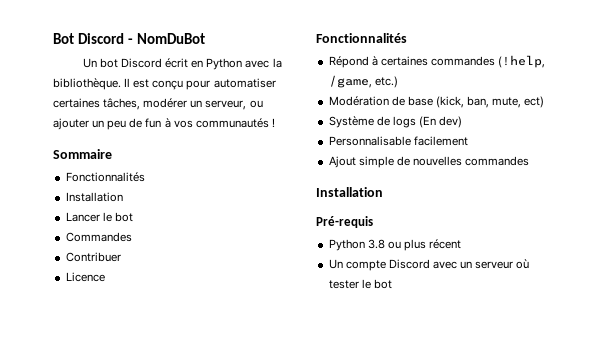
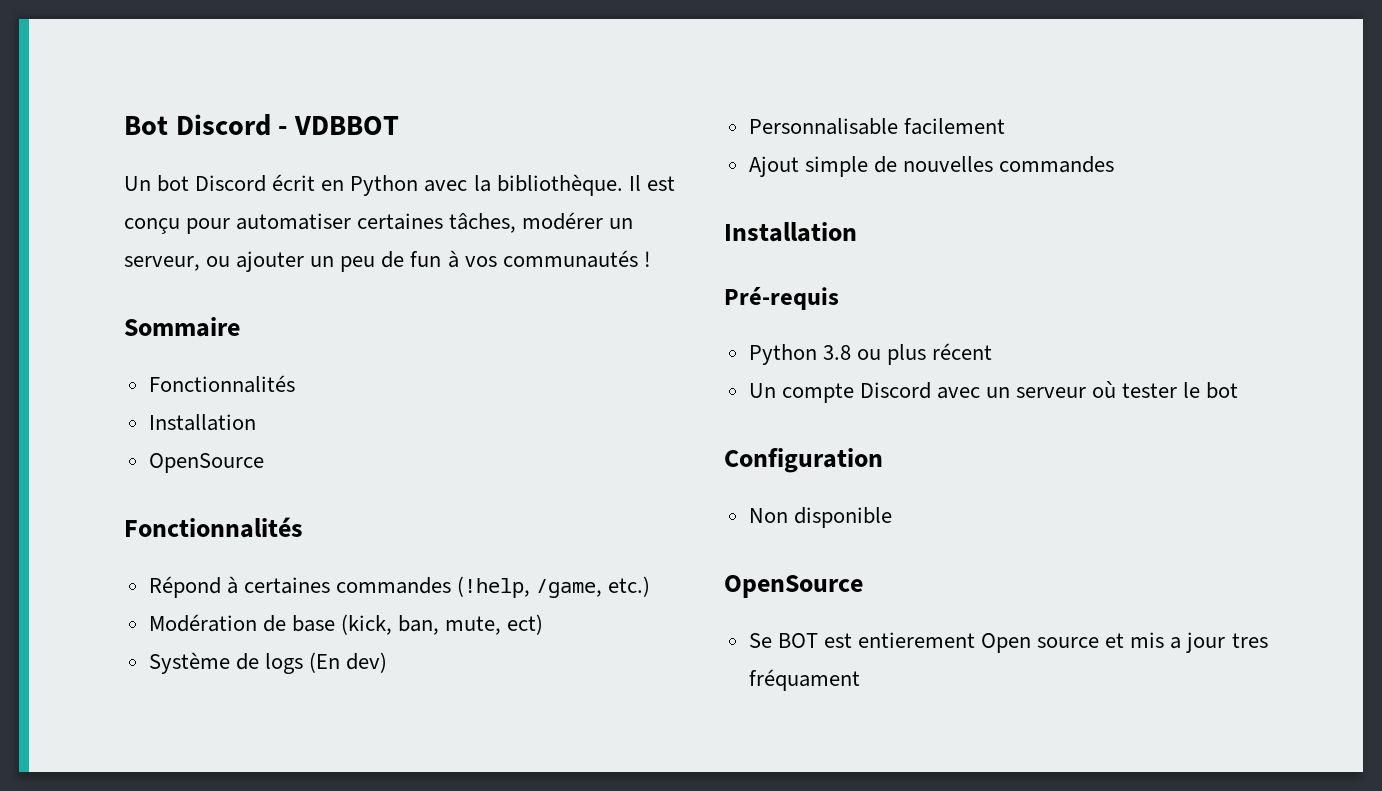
[136,33,205,44] NomDuBot -> [294,116,400,135] VDBBOT
[65,212,133,222] [65,232,132,242] [65,252,121,262] [65,272,105,282] Lancer le bot // Commandes // Contribuer // Licence -> [148,453,264,473] OpenSource
(392, 284) none -> [724,448,883,473] [748,507,892,528] [724,575,863,598] [748,632,1268,653] [748,669,860,691] // Configuration // Non disponible // OpenSource // Se BOT est entierement Open source et mis a jour tres fréquament

